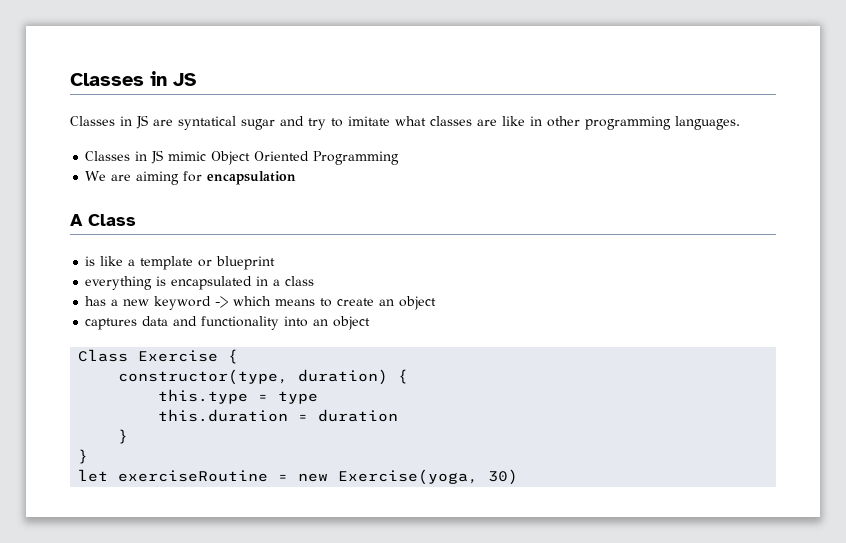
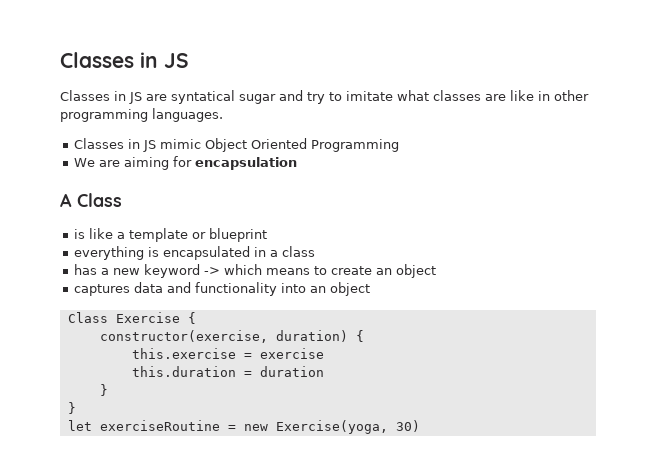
[118,369,289,385] constructor(type, -> [99,330,268,343] constructor(exercise,
[158,389,319,404] this.type = type -> [131,348,324,359] this.exercise = exercise

